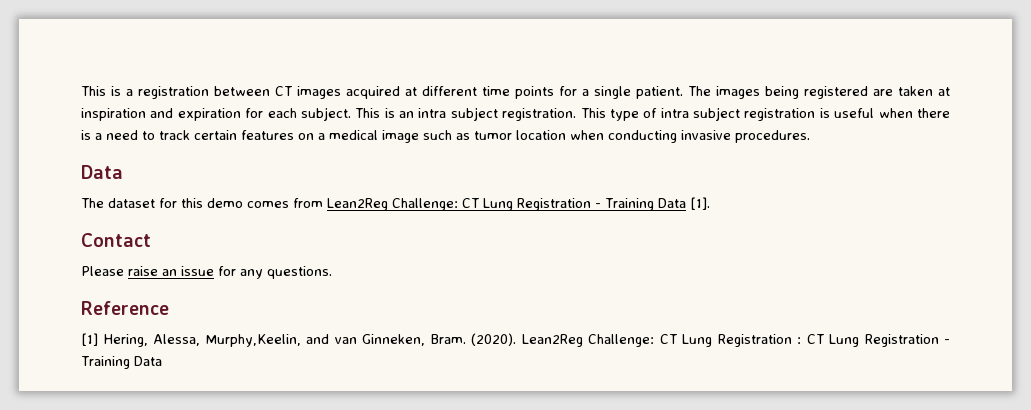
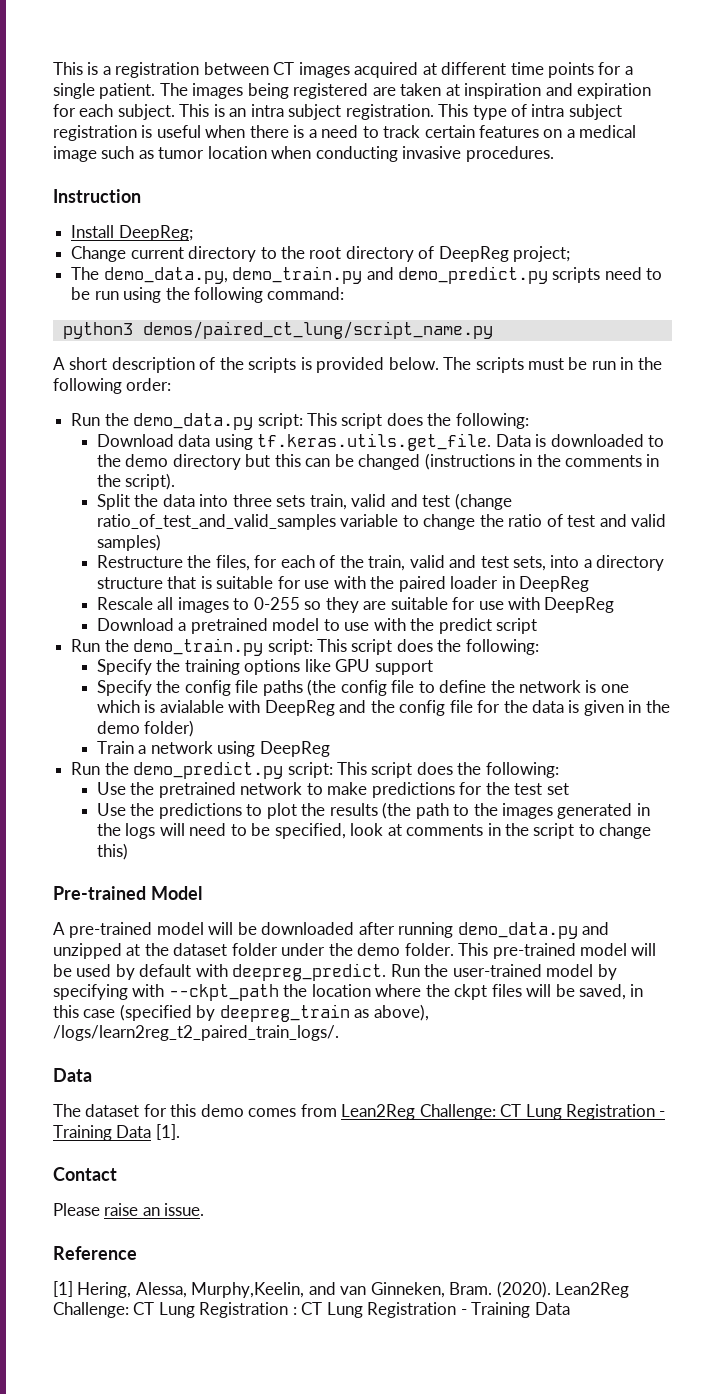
(810, 136) none -> [53,189,141,203] [71,225,193,241] [71,246,571,262] [71,266,663,284] [71,287,345,303] [62,321,493,339] [53,357,662,373] [53,378,172,394] [71,413,529,430] [97,433,665,451] [97,453,660,470] [97,473,176,490] [97,493,512,510] [97,514,667,530] [97,534,162,551] [97,555,665,571] [97,576,590,592] [97,597,615,613] [97,618,538,634] [71,638,539,656] [97,659,433,675] [97,679,629,696] [97,700,670,716] [97,720,195,737] [97,741,330,757] [71,761,559,779] [97,782,569,798] [97,802,650,819] [97,823,652,839] [97,843,129,860] [53,886,202,900] [53,922,610,939] [53,943,657,959] [53,963,617,981] [53,984,644,1001] [53,1004,429,1022] [53,1025,339,1041] // Instruction // Install DeepReg; // Change current directory to the root directory of DeepReg project; // The demo_data.py, demo_train.py and demo_predict.py scripts need to be run using the following command: // python3 demos/paired_ct_lung/script_name.py // A short description of the scripts is provided below. The scripts must be run in the following order: // Run the demo_data.py script: This script does the following: // Download data using tf.keras.utils.get_file. Data is downloaded to the demo directory but this can be changed (instructions in the comments in the script). // Split the data into three sets train, valid and test (change ratio_of_test_and_valid_samples variable to change the ratio of test and valid samples) // Restructure the files, for each of the train, valid and test sets, into a directory structure that is suitable for use with the paired loader in DeepReg // Rescale all images to 0-255 so they are suitable for use with DeepReg // Download a pretrained model to use with the predict script // Run the demo_train.py script: This script does the following: // Specify the training options like GPU support // Specify the config file paths (the config file to define the network is one which is avialable with DeepReg and the config file for the data is given in the demo folder) // Train a network using DeepReg // Run the demo_predict.py script: This script does the following: // Use the pretrained network to make predictions for the test set // Use the predictions to plot the results (the path to the images generated in the logs will need to be specified, look at comments in the script to change this) // Pre-trained Model // A pre-trained model will be downloaded after running demo_data.py and unzipped at the dataset folder under the demo folder. This pre-trained model will be used by default with deepreg_predict. Run the user-trained model by specifying with --ckpt_path the location where the ckpt files will be saved, in this case (specified by deepreg_train as above), /logs/learn2reg_t2_paired_train_logs/.
[181,266,332,279] issue for any questions. -> [164,1203,205,1216] issue.

